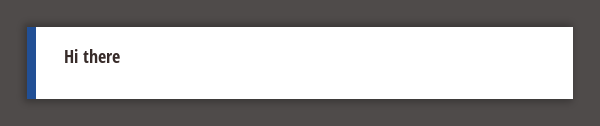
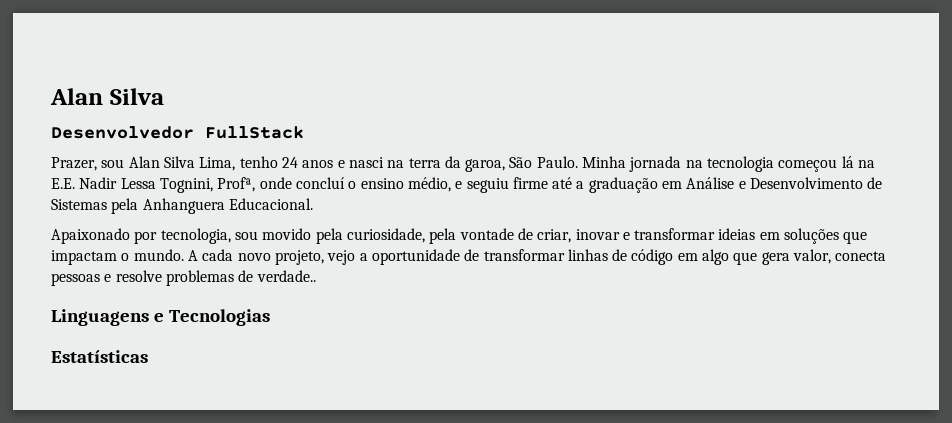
[64,49,120,63] Hi there -> [50,88,164,105] [51,126,304,139] [51,156,876,172] [51,177,883,193] [51,198,313,214] [51,228,868,244] [51,249,887,265] [51,270,316,286] [51,309,270,326] [51,350,148,363] Alan Silva // Desenvolvedor FullStack // Prazer, sou Alan Silva Lima, tenho 24 anos e nasci na terra da garoa, São Paulo. Minha jornada na tecnologia começou lá na E.E. Nadir Lessa Tognini, Profª, onde concluí o ensino médio, e seguiu firme até a graduação em Análise e Desenvolvimento de Sistemas pela Anhanguera Educacional. // Apaixonado por tecnologia, sou movido pela curiosidade, pela vontade de criar, inovar e transformar ideias em soluções que impactam o mundo. A cada novo projeto, vejo a oportunidade de transformar linhas de código em algo que gera valor, conecta pessoas e resolve problemas de verdade.. // Linguagens e Tecnologias // Estatísticas

